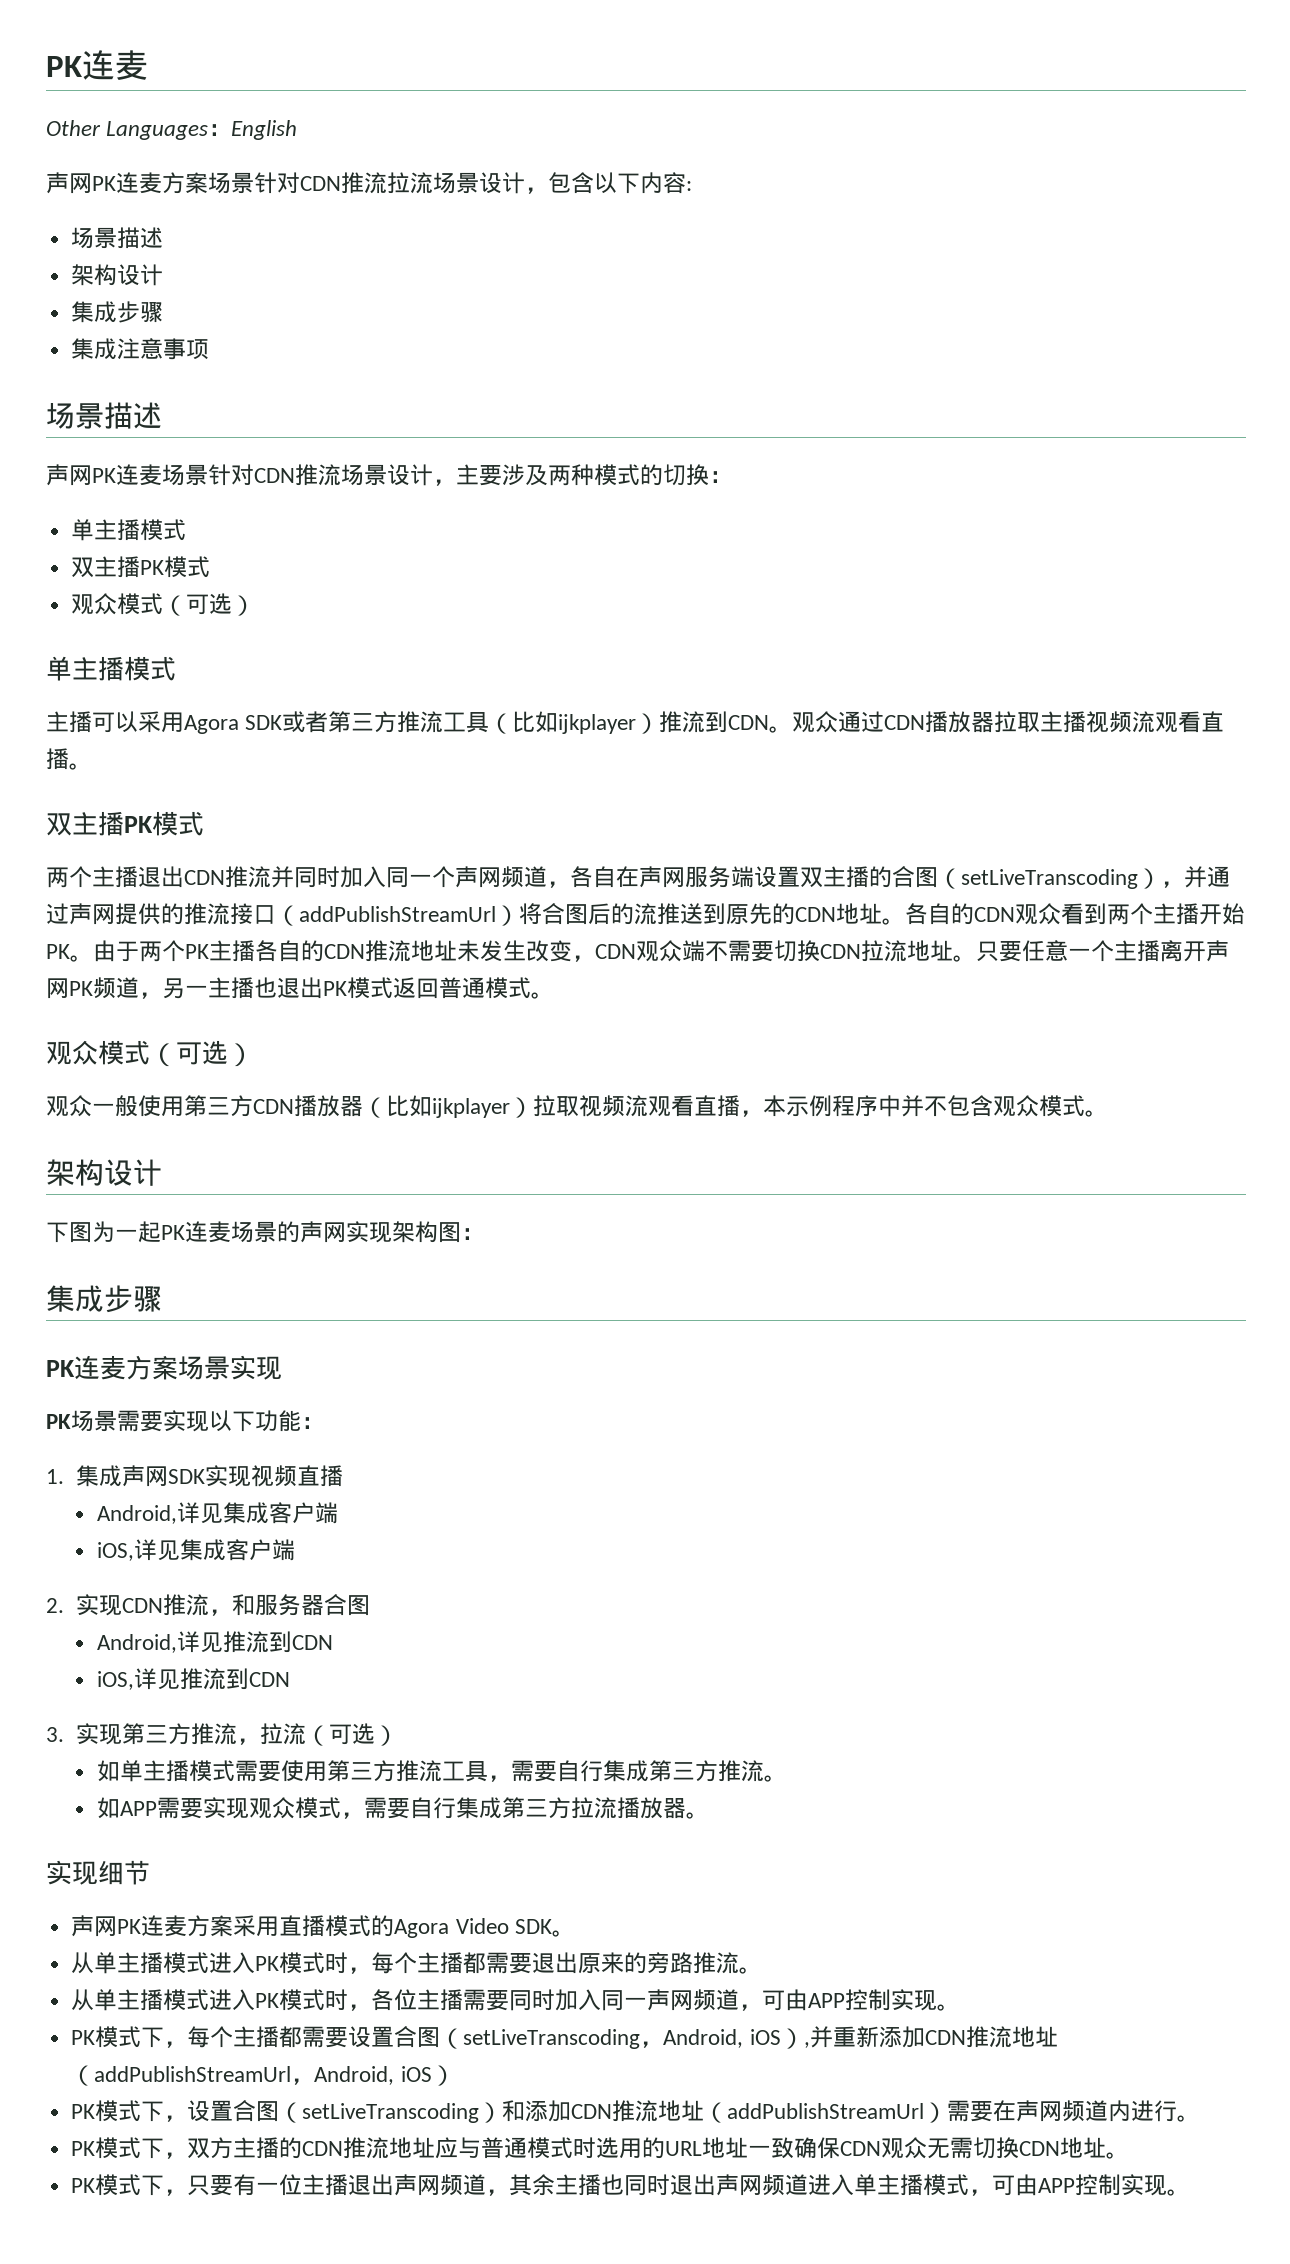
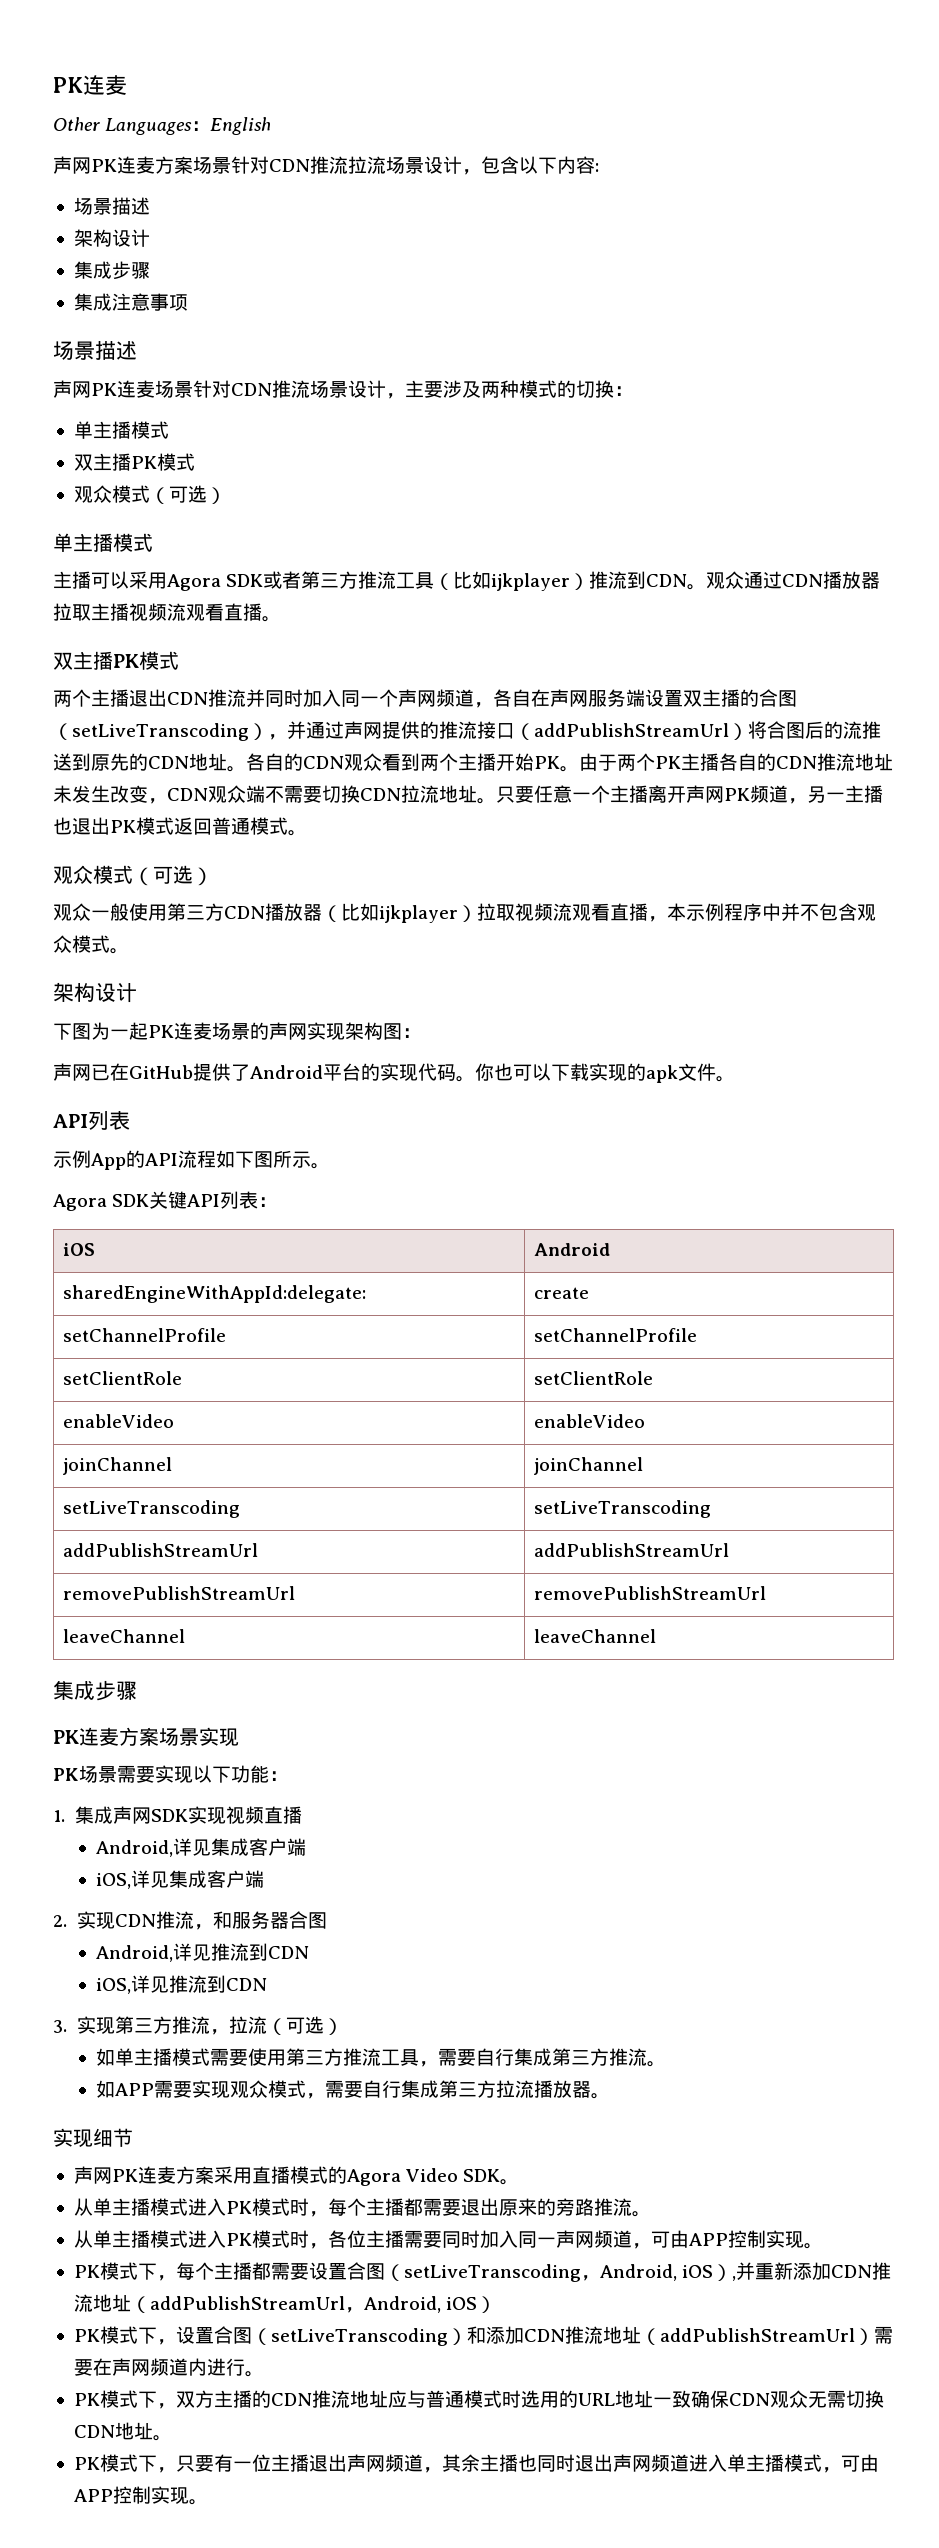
(484, 1234) none -> [53,1063,735,1083] [53,1111,130,1130] [53,1150,330,1170] [53,1191,278,1211] [63,1243,96,1256] [534,1243,611,1256] [63,1285,367,1303] [534,1287,590,1299] [63,1328,227,1342] [534,1328,698,1342] [63,1371,183,1385] [534,1371,654,1385] [63,1414,175,1428] [534,1414,646,1428] [63,1457,173,1475] [534,1457,644,1475] [63,1500,241,1518] [534,1500,712,1518] [63,1543,259,1557] [534,1543,730,1557] [63,1586,296,1600] [534,1586,767,1600] [63,1629,186,1643] [534,1629,657,1643] // 声网已在GitHub提供了Android平台的实现代码。你也可以下载实现的apk文件。 // API列表 // 示例App的API流程如下图所示。 // Agora SDK关键API列表： // iOS | Android // sharedEngineWithAppId:delegate: | create // setChannelProfile | setChannelProfile // setClientRole | setClientRole // enableVideo | enableVideo // joinChannel | joinChannel // setLiveTranscoding | setLiveTranscoding // addPublishStreamUrl | addPublishStreamUrl // removePublishStreamUrl | removePublishStreamUrl // leaveChannel | leaveChannel

